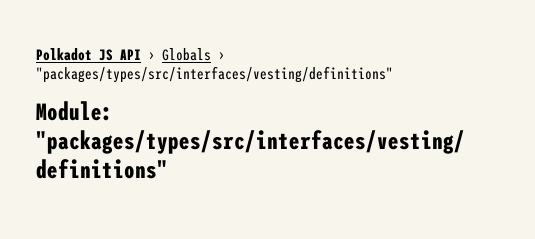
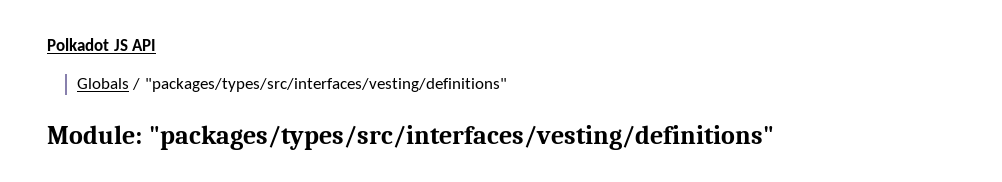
[148,48,225,61] › Globals › -> [76,78,141,90] // Globals /

